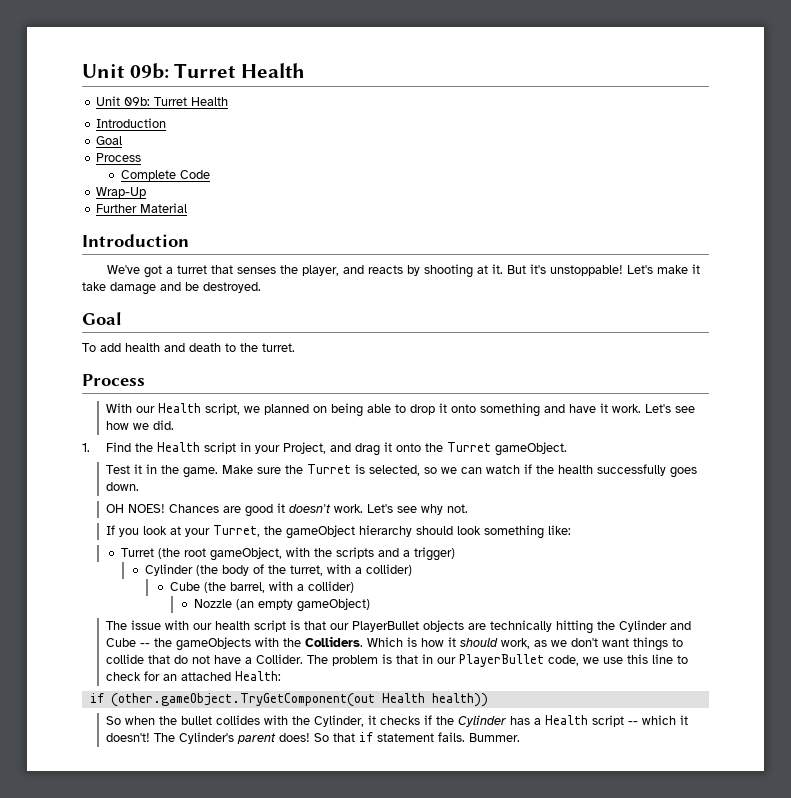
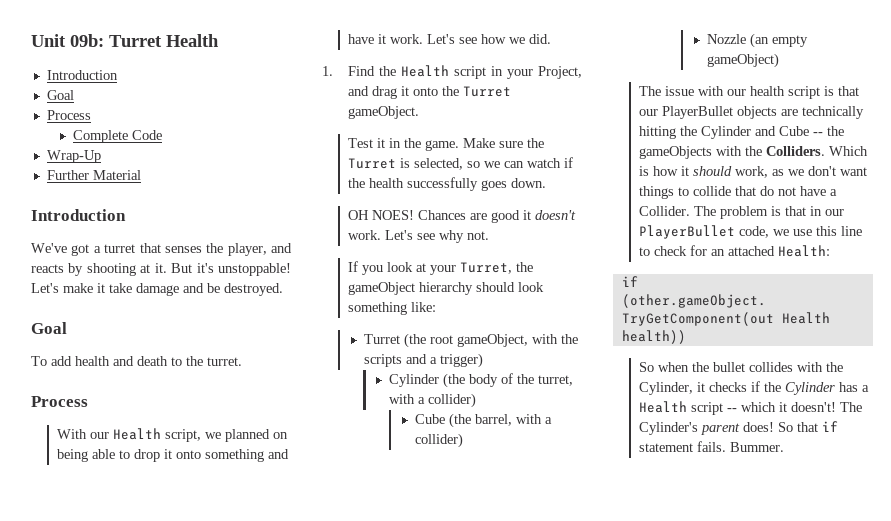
[82,63,306,79] [96,96,229,106] Unit 09b: Turret Health // Unit 09b: Turret Health -> [31,34,219,47] Unit 09b: Turret Health

